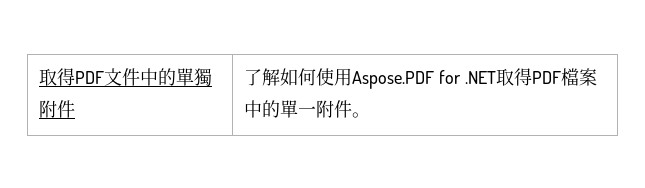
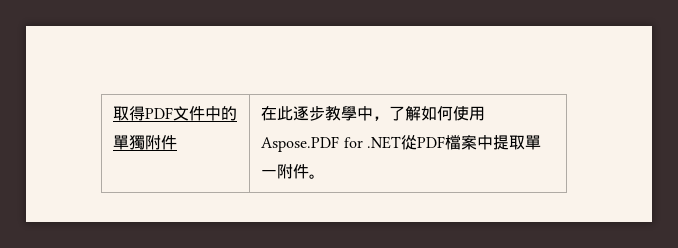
(76, 109) none -> [261,105,390,121] 在此逐步教學中，
[496,68,533,86] 取得 -> [400,135,417,150] 從
[262,100,281,118] 的 -> [492,135,525,150] 提取

